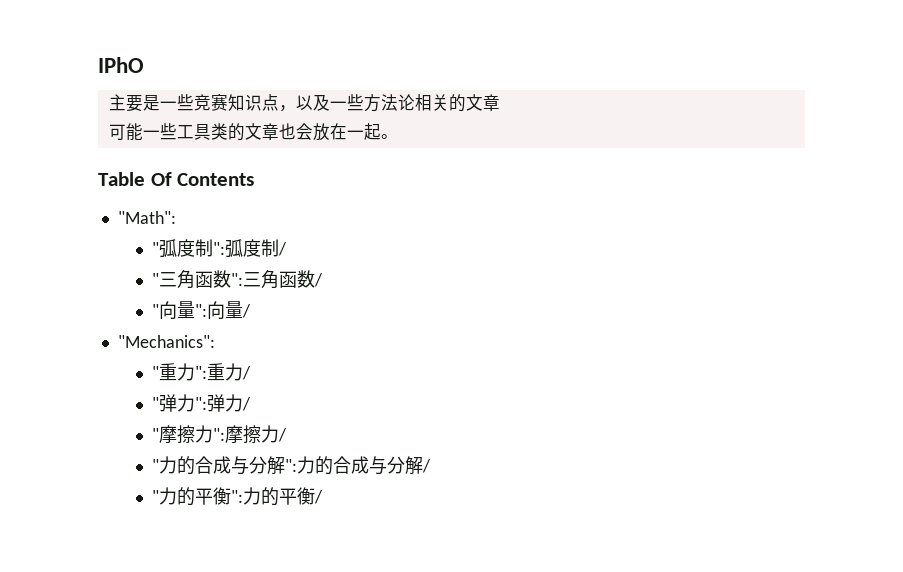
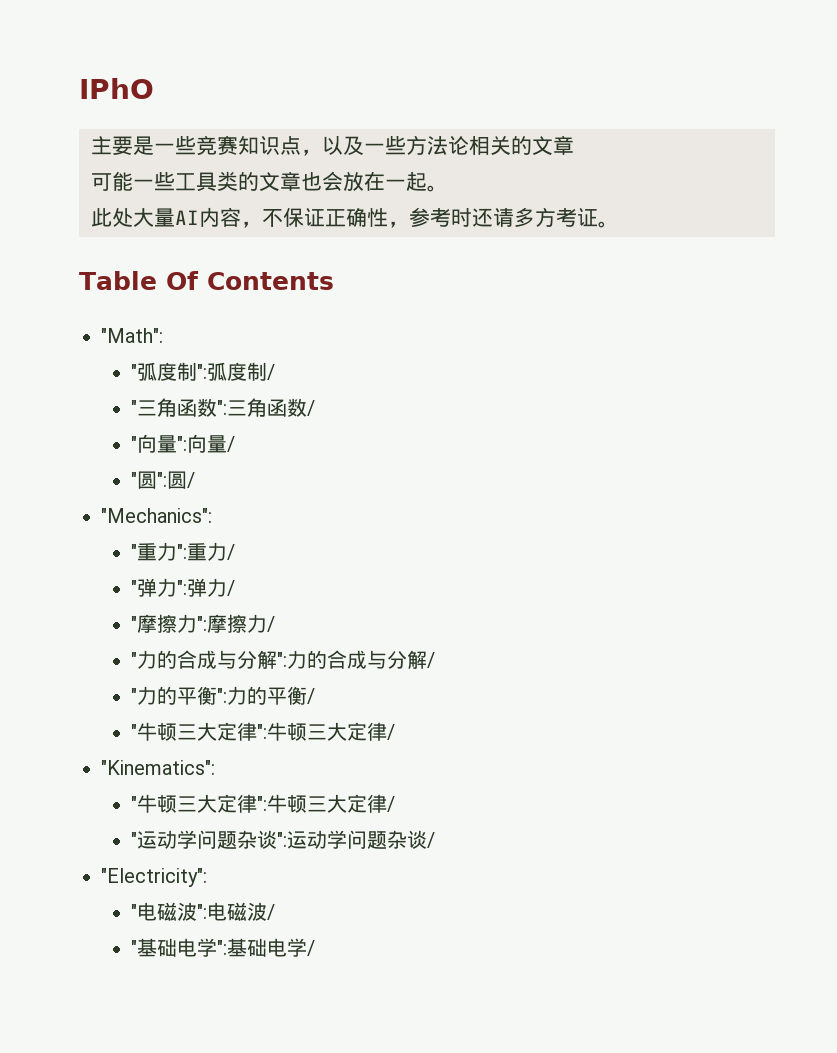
(398, 136) none -> [91,207,619,228] // 此处大量AI内容，不保证正确性，参考时还请多方考证。
(252, 311) none -> [131,471,196,489] // "圆":圆/
(324, 497) none -> [131,722,396,741] [101,760,215,775] [131,794,396,813] [131,830,436,849] [101,868,207,887] [131,902,276,921] [131,938,316,957] // "牛顿三大定律":牛顿三大定律/ // "Kinematics": // "牛顿三大定律":牛顿三大定律/ // "运动学问题杂谈":运动学问题杂谈/ // "Electricity": // "电磁波":电磁波/ // "基础电学":基础电学/

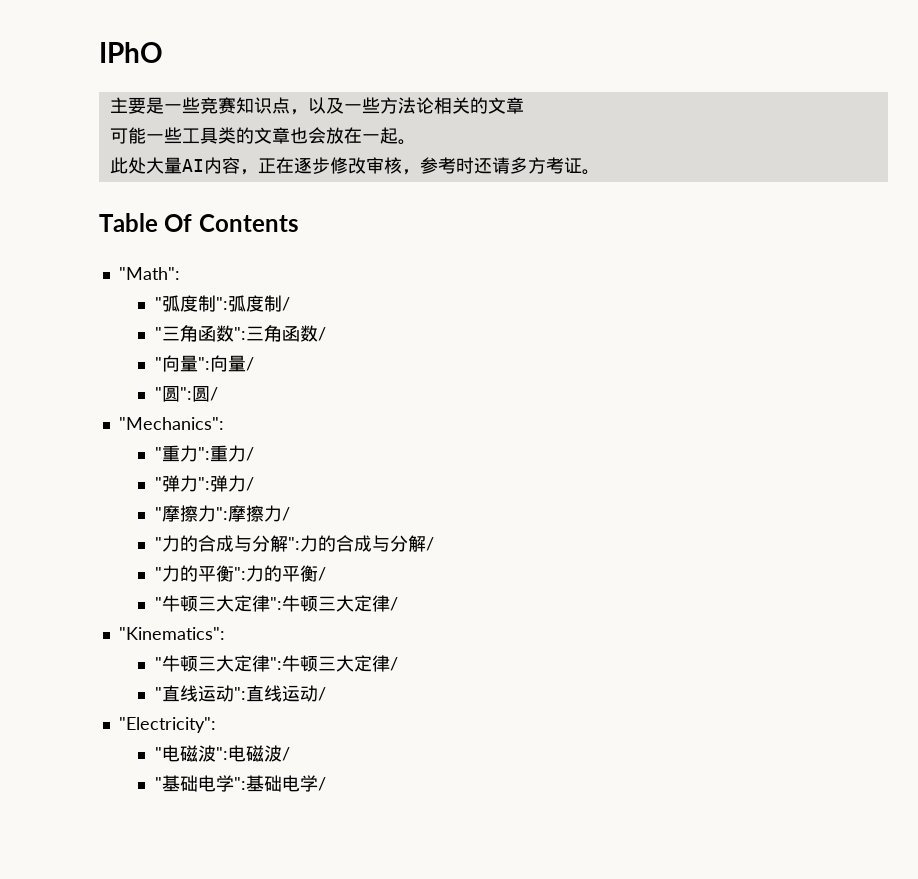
[262,208,388,227] 不保证正确性 -> [257,157,402,174] 正在逐步修改审核
[137,830,428,849] 运动学问题杂谈":运动学问题杂谈 -> [161,685,318,702] 直线运动":直线运动

